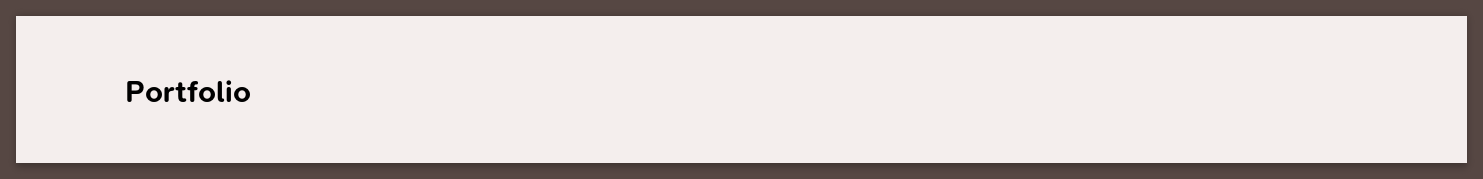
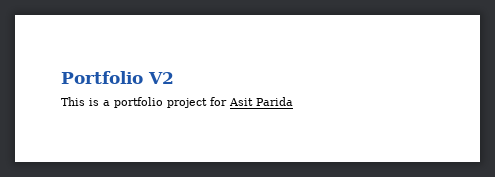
(251, 91) none -> [148,72,174,84] [61,97,293,108] V2 // This is a portfolio project for Asit Parida

